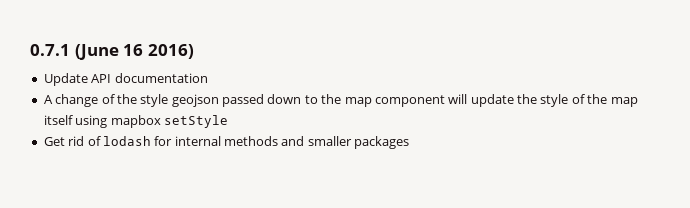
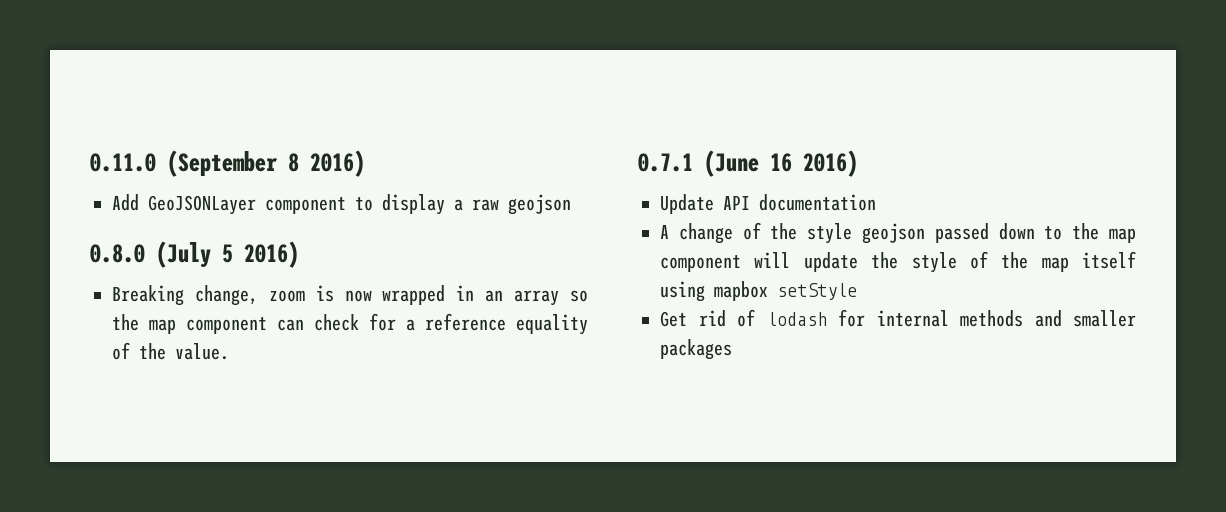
(30, 50) none -> [90,150,365,177] [112,194,571,215] [90,241,299,268] [112,285,589,306] [112,313,588,335] [112,342,229,360] 0.11.0 (September 8 2016) // Add GeoJSONLayer component to display a raw geojson // 0.8.0 (July 5 2016) // Breaking change, zoom is now wrapped in an array so the map component can check for a reference equality of the value. //

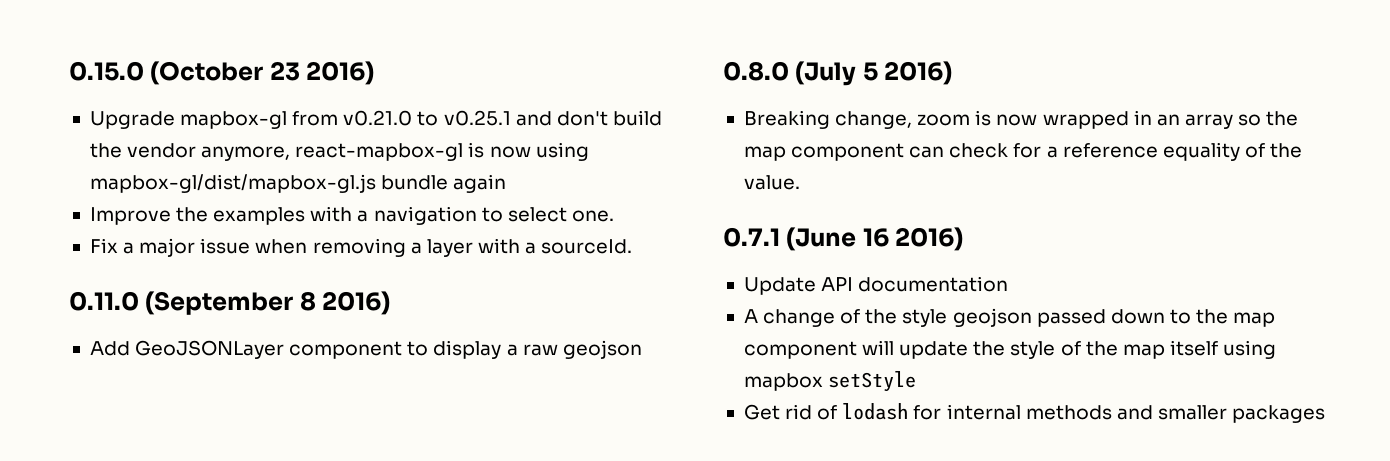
(90, 162) none -> [69,61,375,85] [89,110,662,129] [89,142,589,161] [89,174,507,193] [89,206,614,225] [89,238,633,257] 0.15.0 (October 23 2016) // Upgrade mapbox-gl from v0.21.0 to v0.25.1 and don't build the vendor anymore, react-mapbox-gl is now using mapbox-gl/dist/mapbox-gl.js bundle again // Improve the examples with a navigation to select one. // Fix a major issue when removing a layer with a sourceId. //

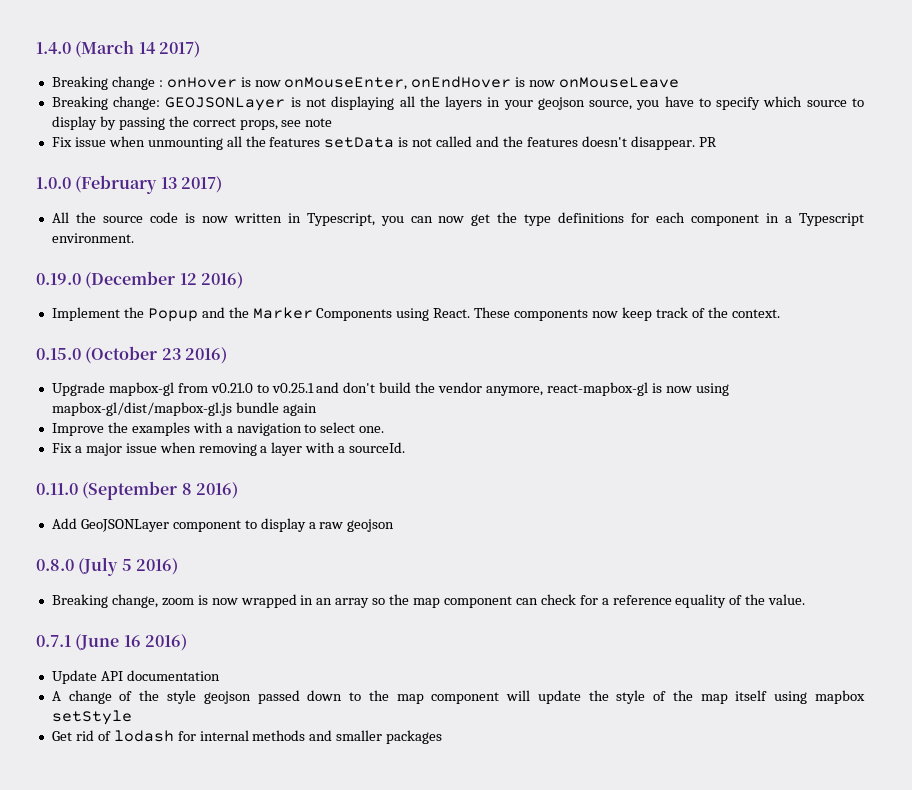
(69, 71) none -> [36,40,200,58] [51,76,680,90] [51,96,864,111] [51,116,333,130] [51,136,717,150] [36,175,222,194] [51,212,864,226] [51,233,134,243] [36,271,243,289] [51,307,780,322] 1.4.0 (March 14 2017) // Breaking change : onHover is now onMouseEnter, onEndHover is now onMouseLeave // Breaking change: GEOJSONLayer is not displaying all the layers in your geojson source, you have to specify which source to display by passing the correct props, see note // Fix issue when unmounting all the features setData is not called and the features doesn't disappear. PR // 1.0.0 (February 13 2017) // All the source code is now written in Typescript, you can now get the type definitions for each component in a Typescript environment. // 0.19.0 (December 12 2016) // Implement the Popup and the Marker Components using React. These components now keep track of the context. //

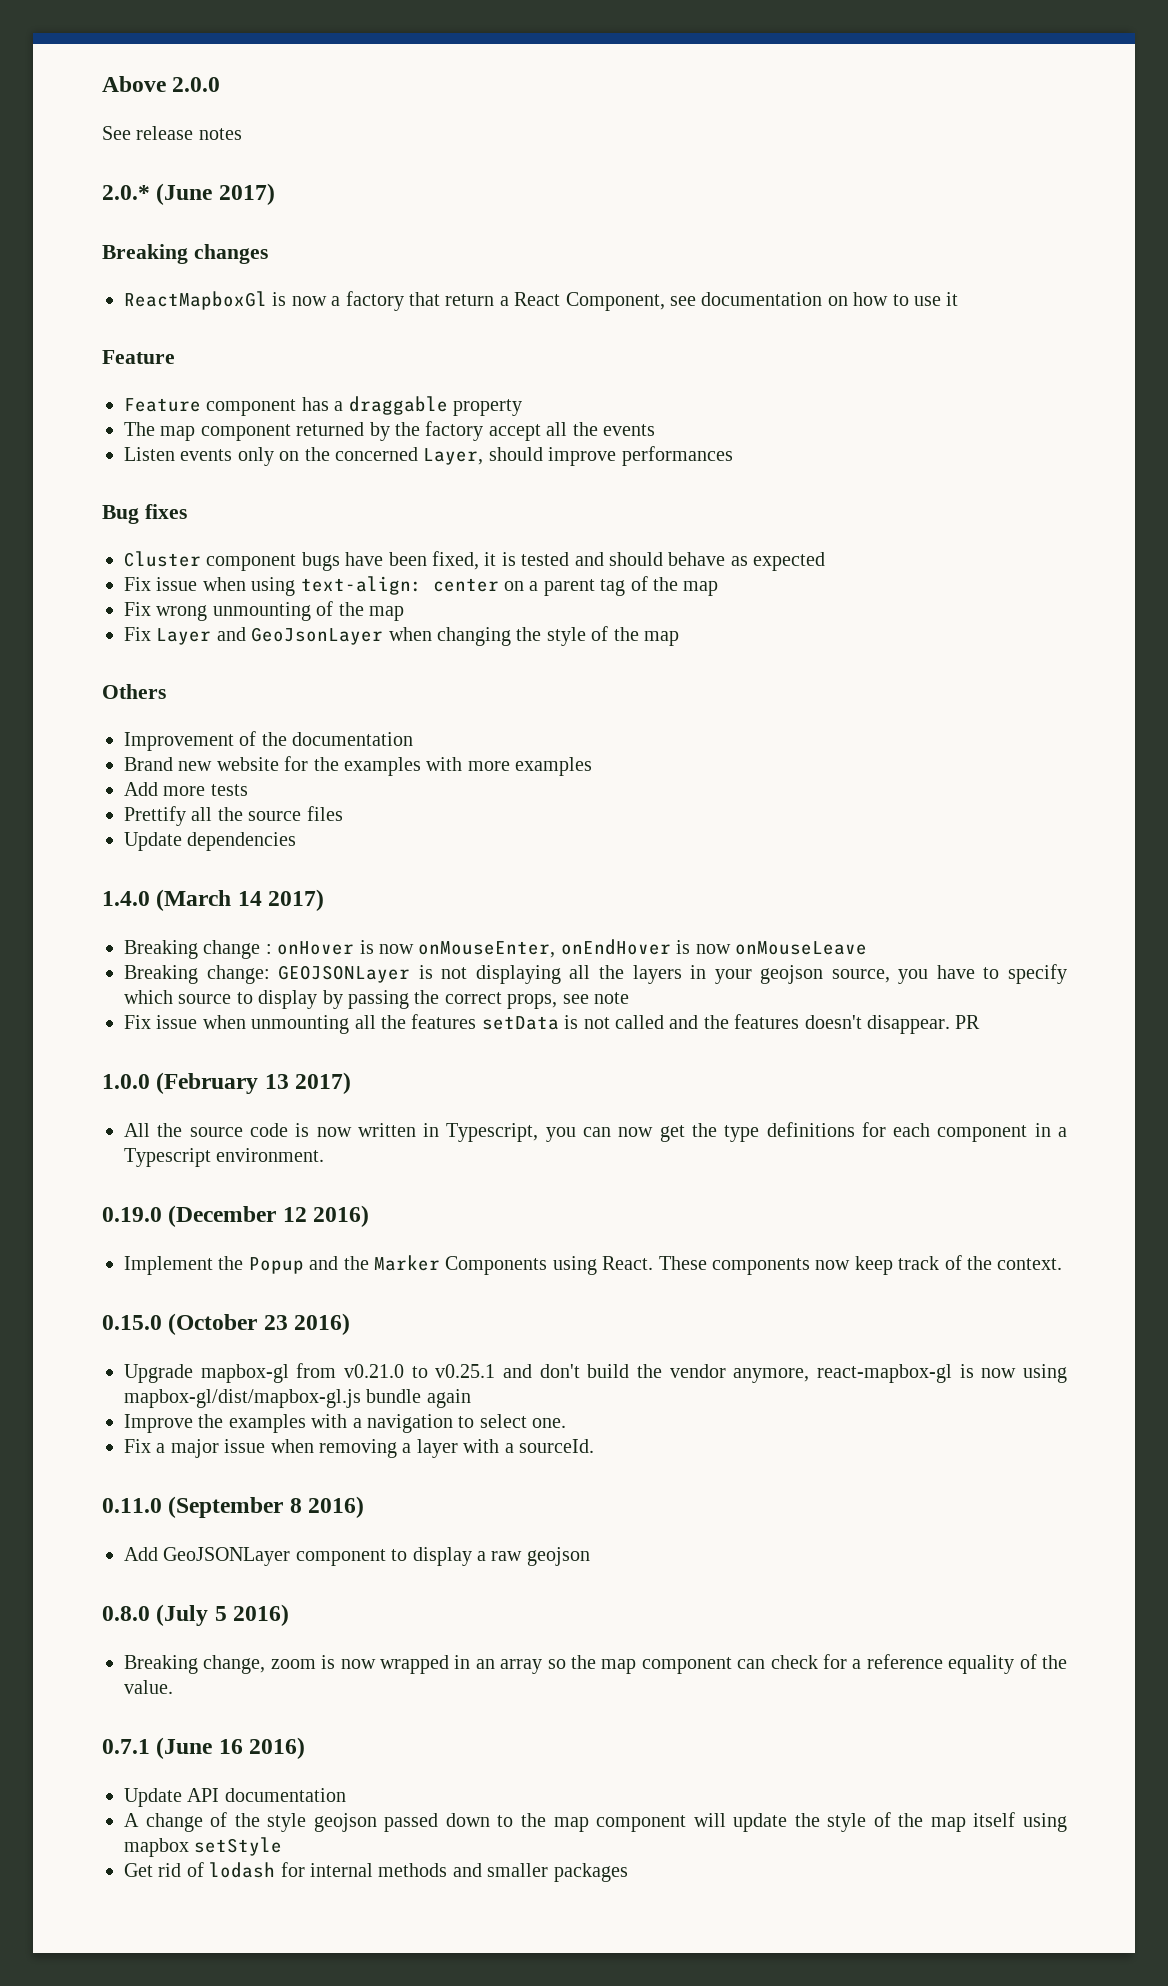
(36, 48) none -> [102,76,221,92] [102,126,242,140] [102,183,275,205] [102,244,268,264] [124,291,959,311] [102,350,175,364] [124,396,522,416] [124,421,655,441] [124,446,733,466] [102,504,187,524] [124,551,826,571] [124,576,719,596] [124,601,404,621] [124,626,679,646] [102,684,166,699] [124,731,414,751] [124,756,593,776] [124,782,248,796] [124,806,343,826] [124,832,297,851] Above 2.0.0 // See release notes // 2.0.* (June 2017) // Breaking changes // ReactMapboxGl is now a factory that return a React Component, see documentation on how to use it // Feature // Feature component has a draggable property // The map component returned by the factory accept all the events // Listen events only on the concerned Layer, should improve performances // Bug fixes // Cluster component bugs have been fixed, it is tested and should behave as expected // Fix issue when using text-align: center on a parent tag of the map // Fix wrong unmounting of the map // Fix Layer and GeoJsonLayer when changing the style of the map // Others // Improvement of the documentation // Brand new website for the examples with more examples // Add more tests // Prettify all the source files // Update dependencies //

